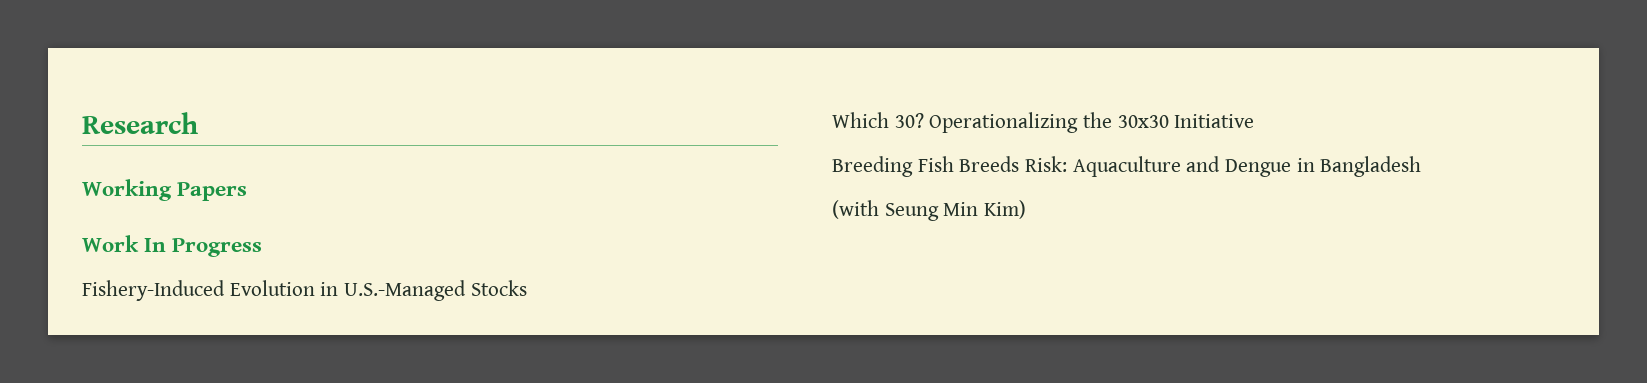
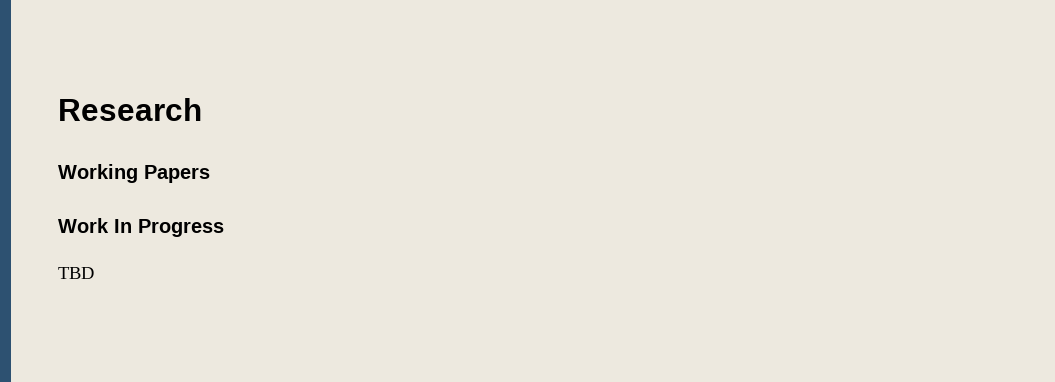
[82,280,527,301] [832,112,1255,133] [832,156,1422,177] [832,200,1027,221] Fishery-Induced Evolution in U.S.-Managed Stocks // Which 30? Operationalizing the 30x30 Initiative // Breeding Fish Breeds Risk: Aquaculture and Dengue in Bangladesh // (with Seung Min Kim) -> [58,267,94,279] TBD

